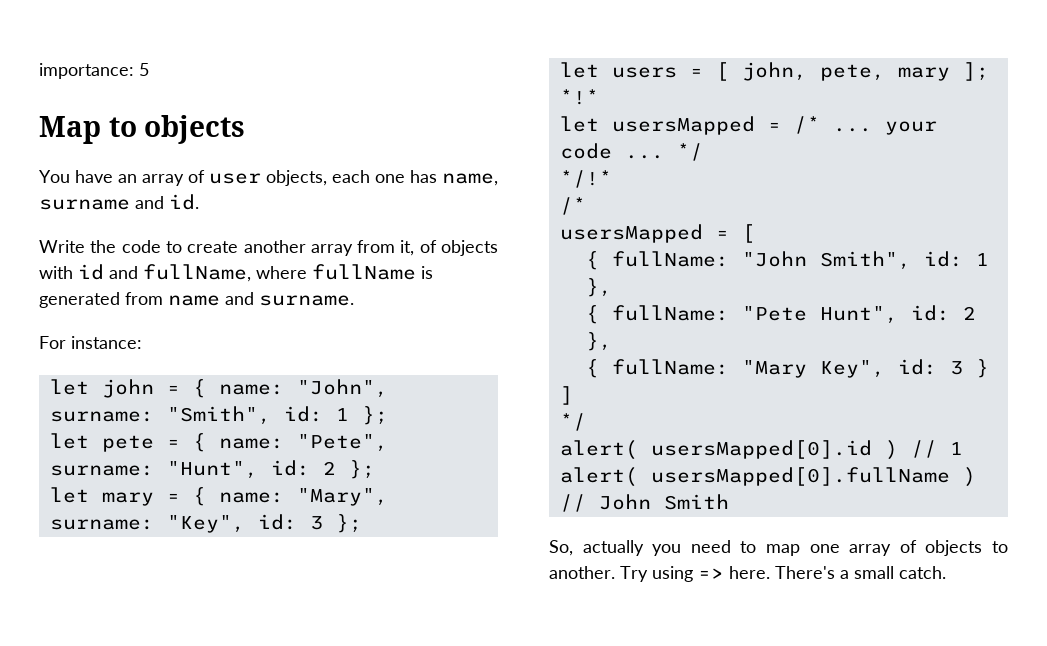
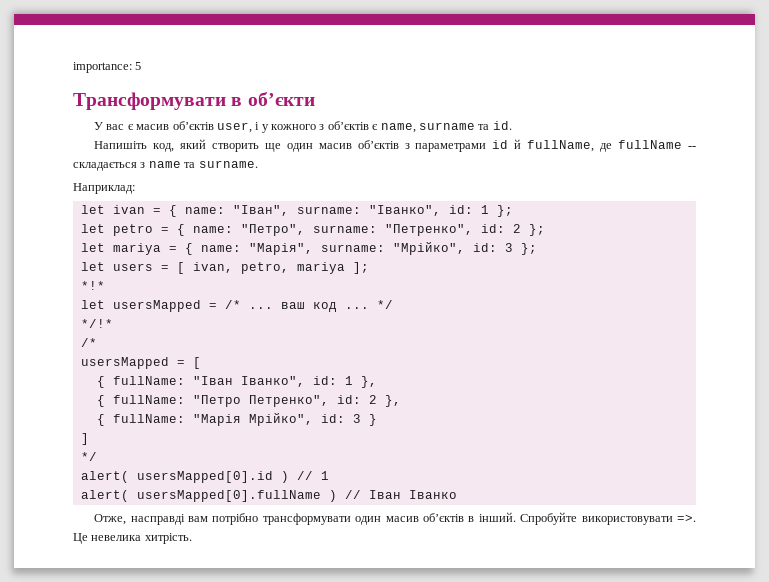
[39,115,246,144] [39,170,437,186] Map to objects // You have an array of user objects, each one has -> [73,92,315,110] [94,121,379,133] Трансформувати в обʼєкти // У вас є масив обʼєктів user, і у кожного з обʼєктів є
[135,196,164,209] and -> [478,124,490,130] та
[39,240,499,256] [39,264,433,282] [39,292,254,308] Write the code to create another array from it, of objects with id and fullName, where fullName is generated from name and -> [94,139,696,152] [73,161,196,171] Напишіть код, який створить ще один масив обʼєктів з параметрами id й fullName, де fullName -- складається з name та
[39,336,142,349] [49,379,388,398] [49,406,271,425] For instance: // let john = { name: "John", surname: "Smith", -> [73,183,135,194] [80,205,441,217] Наприклад: // let ivan = { name: "Іван", surname: "Іванко",
[101,433,388,452] [49,461,258,479] pete = { name: "Pete", surname: "Hunt", -> [112,224,473,236] petro = { name: "Петро", surname: "Петренко",
[101,487,388,506] [49,515,245,533] mary = { name: "Mary", surname: "Key", -> [112,242,465,255] mariya = { name: "Марія", surname: "Мрійко",
[741,62,950,81] john, pete, mary -> [192,262,345,274] ivan, petro, mariya
[884,121,937,135] [559,143,612,159] your code -> [280,302,337,312] ваш код
[741,251,911,270] "John Smith", -> [192,376,305,387] "Іван Іванко",
[741,306,898,324] "Pete Hunt", -> [192,395,329,407] "Петро Петренко",
[741,360,885,378] "Mary Key", -> [192,413,313,426] "Марія Мрійко",
[598,494,729,510] [549,540,1008,556] [549,566,946,582] John Smith // So, actually you need to map one array of objects to another. Try using => here. There's a small catch. -> [368,490,457,499] [94,512,697,525] [73,533,192,544] Іван Іванко // Отже, насправді вам потрібно трансформувати один масив обʼєктів в інший. Спробуйте використовувати =>. Це невелика хитрість.

